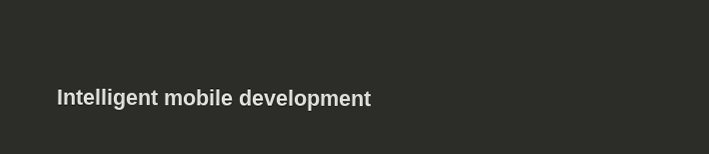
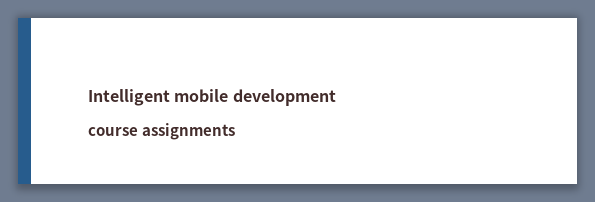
(371, 100) none -> [88,123,236,140] // course assignments

